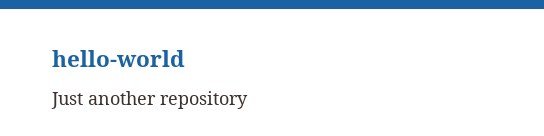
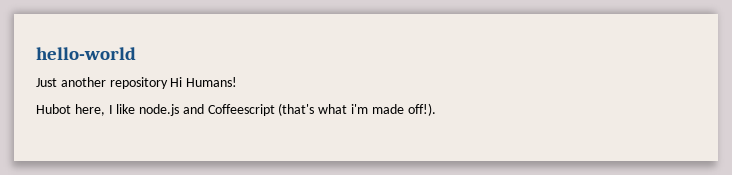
(248, 100) none -> [170,77,238,87] [36,103,436,116] Hi Humans! // Hubot here, I like node.js and Coffeescript (that's what i'm made off!).

